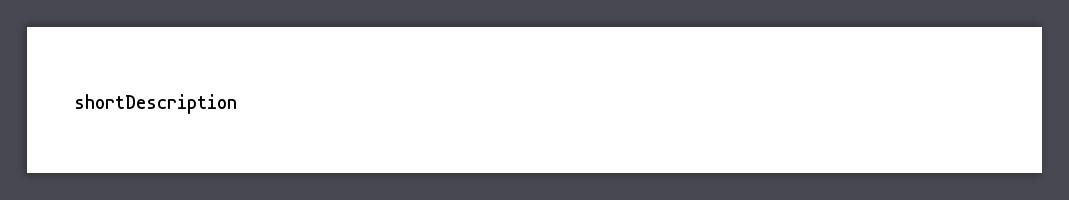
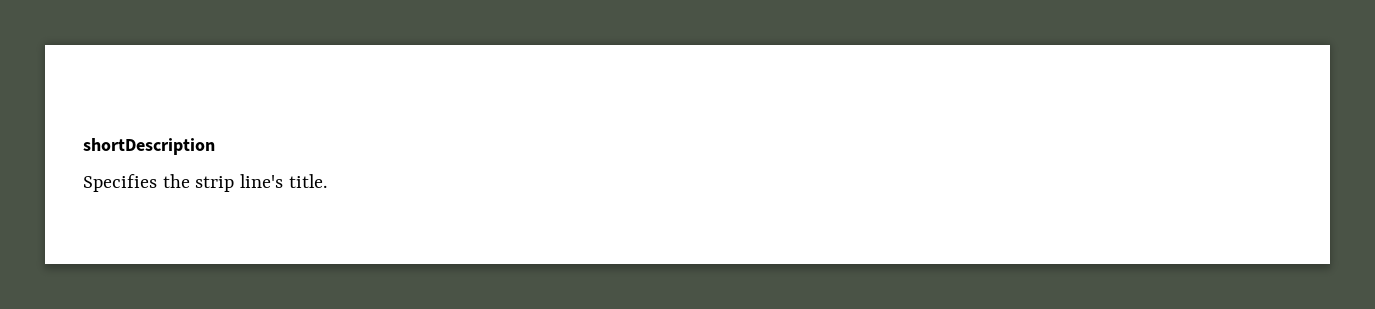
(237, 104) none -> [83,174,327,192] // Specifies the strip line's title.

